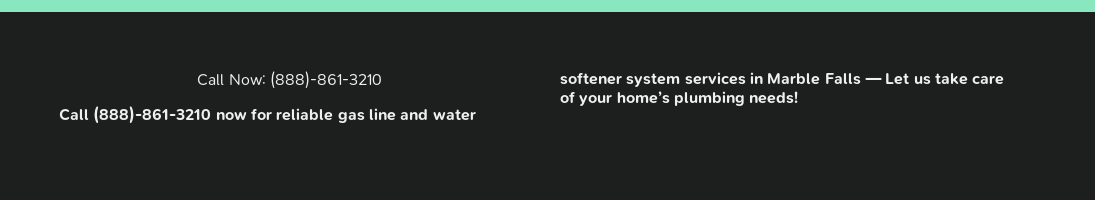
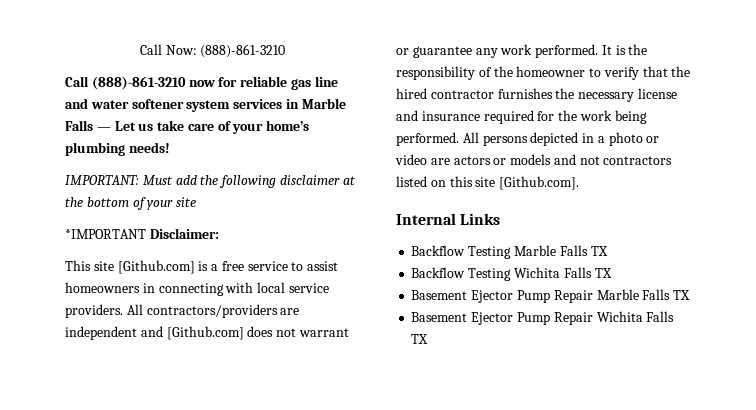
(799, 97) none -> [65,175,356,188] [65,197,197,210] [65,228,219,239] [65,260,339,274] [65,282,329,296] [65,304,300,318] [65,326,349,340] [396,44,648,58] [396,66,691,80] [396,88,677,102] [396,110,647,124] [396,132,660,146] [395,154,673,165] [396,176,580,190] [396,213,501,225] [411,245,608,259] [411,267,612,281] [411,289,691,303] [411,311,675,325] [411,334,429,344] // IMPORTANT: Must add the following disclaimer at the bottom of your site // *IMPORTANT Disclaimer: // This site [Github.com] is a free service to assist homeowners in connecting with local service providers. All contractors/providers are independent and [Github.com] does not warrant or guarantee any work performed. It is the responsibility of the homeowner to verify that the hired contractor furnishes the necessary license and insurance required for the work being performed. All persons depicted in a photo or video are actors or models and not contractors listed on this site [Github.com]. // Internal Links // Backflow Testing Marble Falls TX // Backflow Testing Wichita Falls TX // Basement Ejector Pump Repair Marble Falls TX // Basement Ejector Pump Repair Wichita Falls TX

